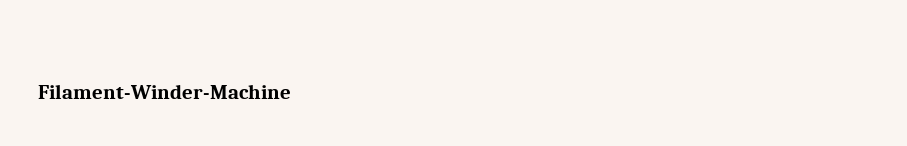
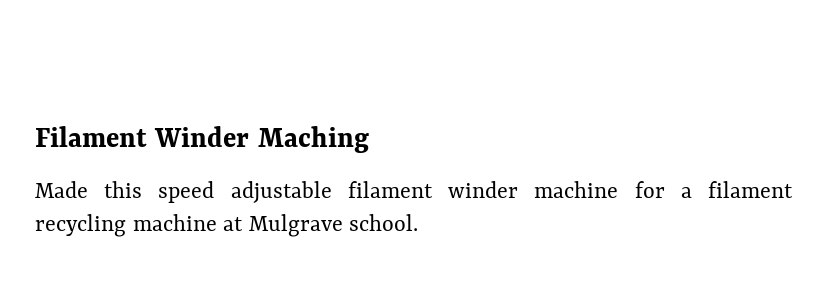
[38,84,291,99] Filament-Winder-Machine -> [35,126,369,153] [35,181,793,203] [35,214,419,237] Filament Winder Maching // Made this speed adjustable filament winder machine for a filament recycling machine at Mulgrave school.

